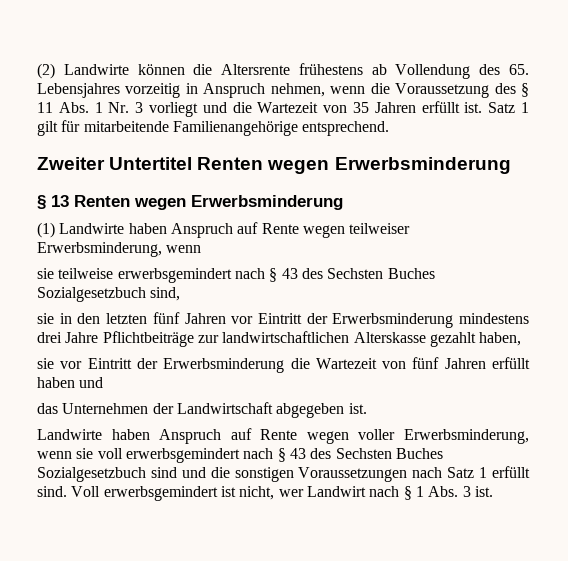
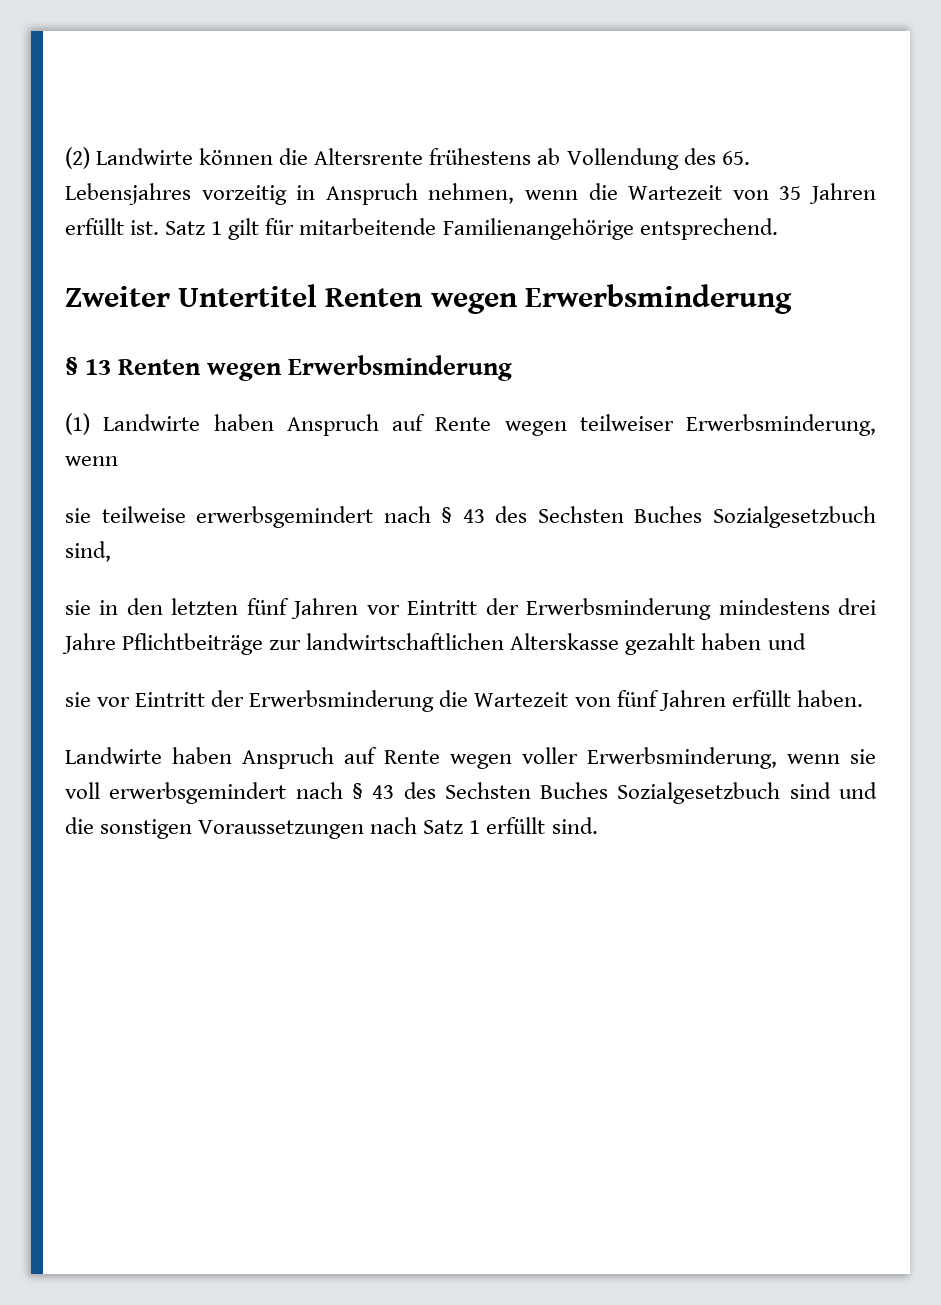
[395,83,530,98] [37,102,252,117] Voraussetzung des § 11 Abs. 1 Nr. 3 vorliegt und die -> (618, 191) none
[479,332,522,346] haben, -> [701,633,806,650] haben und
[37,377,104,388] [37,402,367,418] haben und // das Unternehmen der Landwirtschaft abgegeben ist. -> [796,690,863,707] haben.
[71,486,493,501] Voll erwerbsgemindert ist nicht, wer Landwirt nach § 1 Abs. 3 ist. -> (598, 825) none

